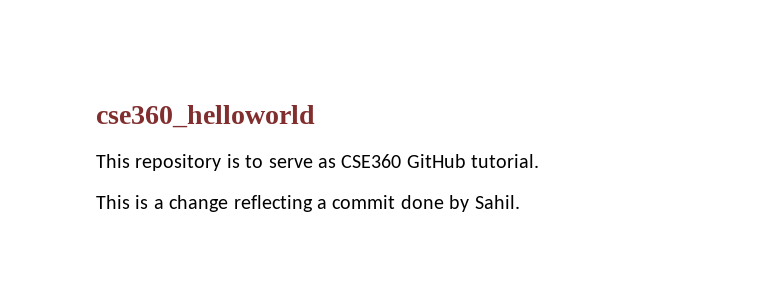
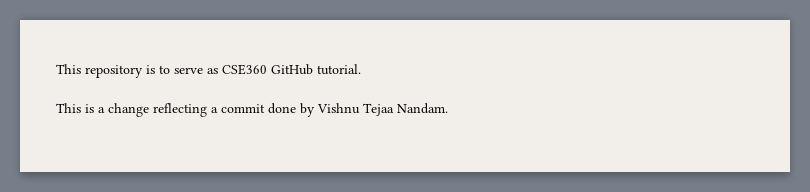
[96,105,315,128] cse360_helloworld // -> (56, 69) none
[474,195,520,209] Sahil. -> [317,103,448,116] Vishnu Tejaa Nandam.

